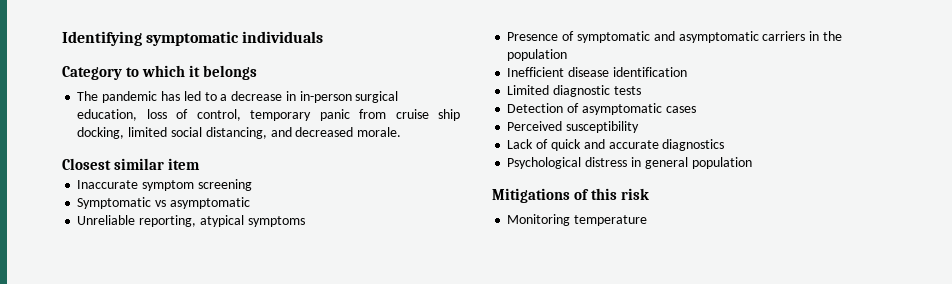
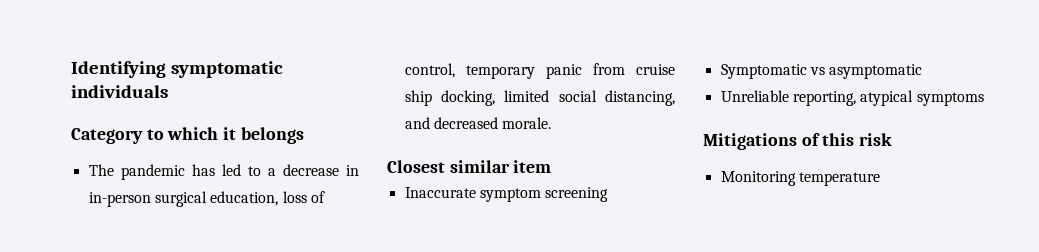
[507,31,842,43] [507,49,568,61] [507,67,687,77] [507,85,641,97] [507,103,696,115] [507,121,640,133] [507,139,725,151] [507,157,752,169] // Presence of symptomatic and asymptomatic carriers in the population // Inefficient disease identification // Limited diagnostic tests // Detection of asymptomatic cases // Perceived susceptibility // Lack of quick and accurate diagnostics // Psychological distress in general population -> (984, 99) none

